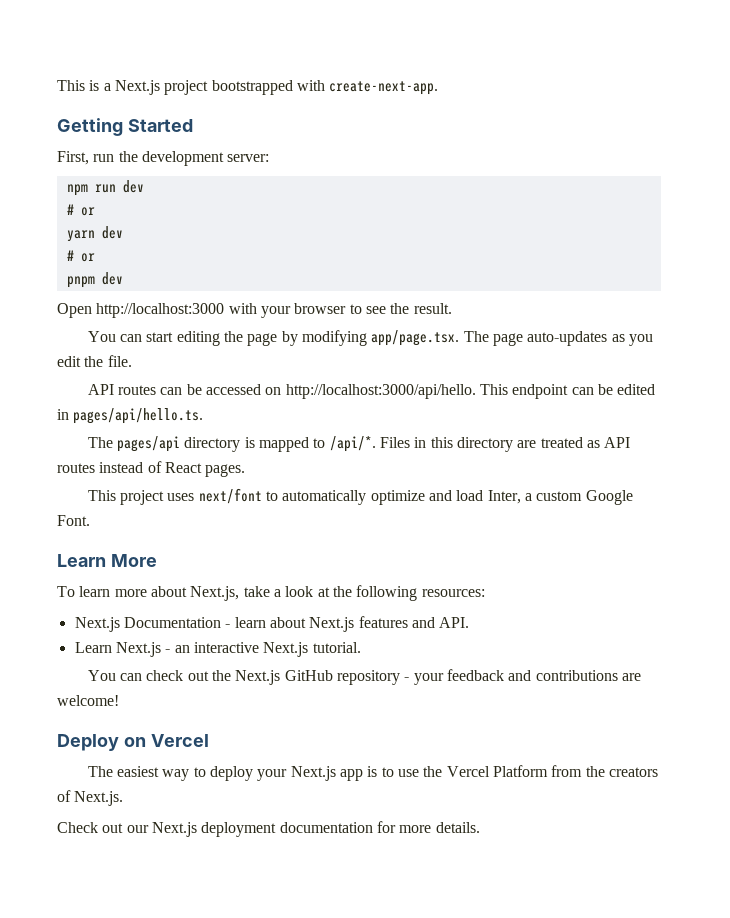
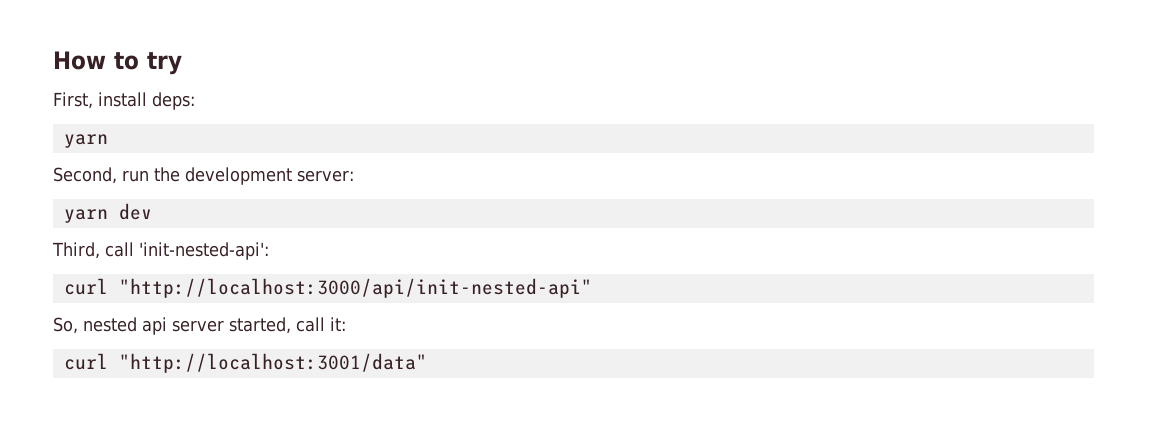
[57,80,439,95] [57,118,193,136] [57,151,270,166] [66,180,144,196] [66,204,95,216] [66,226,123,242] [66,250,95,262] [66,272,123,288] [57,303,452,318] [87,330,653,346] [57,355,132,367] [87,384,656,399] [57,408,204,424] [87,436,631,452] [57,461,246,477] [87,488,633,505] [57,515,90,526] [57,554,157,567] [57,585,485,601] [74,616,470,632] [74,642,361,657] [87,669,641,685] [57,695,119,706] [57,734,209,751] [87,765,658,781] [57,790,124,806] [57,821,480,837] This is a Next.js project bootstrapped with create-next-app. // Getting Started // First, run the development server: // npm run dev // # or // yarn dev // # or // pnpm dev // Open http://localhost:3000 with your browser to see the result. // You can start editing the page by modifying app/page.tsx. The page auto-updates as you edit the file. // API routes can be accessed on http://localhost:3000/api/hello. This endpoint can be edited in pages/api/hello.ts. // The pages/api directory is mapped to /api/*. Files in this directory are treated as API routes instead of React pages. // This project uses next/font to automatically optimize and load Inter, a custom Google Font. // Learn More // To learn more about Next.js, take a look at the following resources: // Next.js Documentation - learn about Next.js features and API. // Learn Next.js - an interactive Next.js tutorial. // You can check out the Next.js GitHub repository - your feedback and contributions are welcome! // Deploy on Vercel // The easiest way to deploy your Next.js app is to use the Vercel Platform from the creators of Next.js. // Check out our Next.js deployment documentation for more details. -> [53,51,182,75] [53,92,195,110] [63,134,108,148] [53,167,354,185] [63,203,152,223] [52,242,269,260] [63,278,592,298] [53,317,346,335] [63,353,427,373] How to try // First, install deps: // yarn // Second, run the development server: // yarn dev // Third, call 'init-nested-api': // curl "http://localhost:3000/api/init-nested-api" // So, nested api server started, call it: // curl "http://localhost:3001/data"

